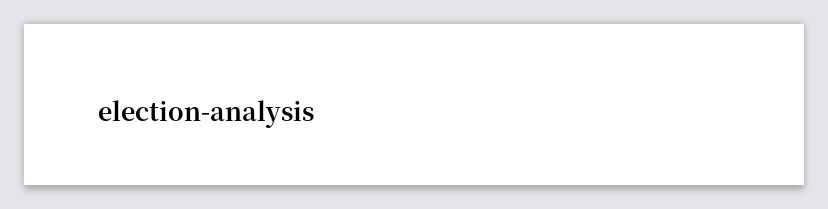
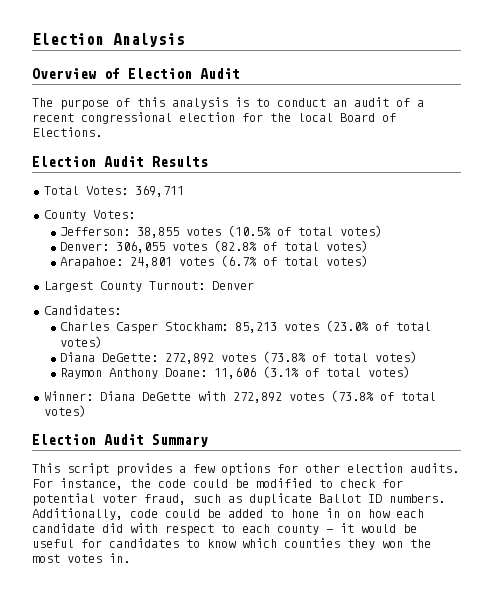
[98,100,314,128] election-analysis -> [32,33,185,47] [32,68,240,79] [32,97,424,110] [32,112,396,124] [32,127,102,137] [32,156,208,167] [43,185,184,197] [43,210,135,221] [60,225,383,238] [60,240,369,253] [60,255,369,269] [43,281,254,292] [43,305,121,315] [60,320,432,334] [60,336,103,348] [60,351,418,364] [60,366,411,379] [43,390,436,403] [43,405,86,417] [32,434,208,447] [32,463,459,476] [32,478,403,490] [32,493,445,506] [32,508,424,520] [32,523,417,536] [32,538,431,550] [32,553,130,563] Election Analysis // Overview of Election Audit // The purpose of this analysis is to conduct an audit of a recent congressional election for the local Board of Elections. // Election Audit Results // Total Votes: 369,711 // County Votes: // Jefferson: 38,855 votes (10.5% of total votes) // Denver: 306,055 votes (82.8% of total votes) // Arapahoe: 24,801 votes (6.7% of total votes) // Largest County Turnout: Denver // Candidates: // Charles Casper Stockham: 85,213 votes (23.0% of total votes) // Diana DeGette: 272,892 votes (73.8% of total votes) // Raymon Anthony Doane: 11,606 (3.1% of total votes) // Winner: Diana DeGette with 272,892 votes (73.8% of total votes) // Election Audit Summary // This script provides a few options for other election audits. For instance, the code could be modified to check for potential voter fraud, such as duplicate Ballot ID numbers. Additionally, code could be added to hone in on how each candidate did with respect to each county - it would be useful for candidates to know which counties they won the most votes in.

